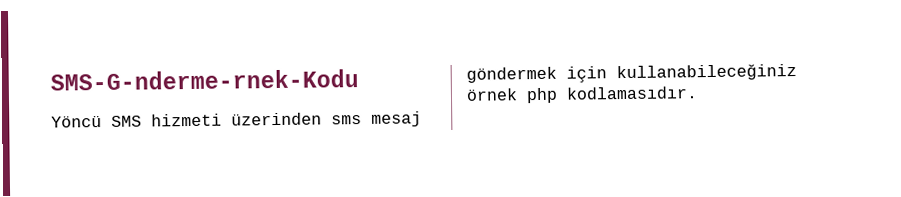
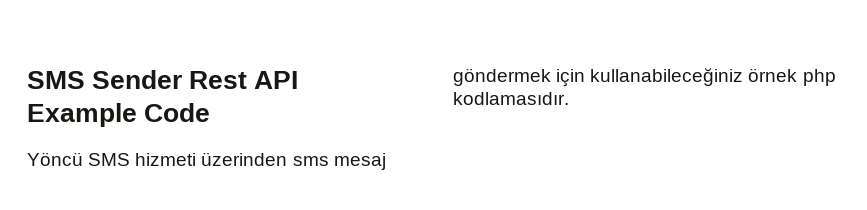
[50,69,359,91] SMS-G-nderme-rnek-Kodu -> [27,70,299,89] [27,103,211,127] SMS Sender Rest API Example Code

